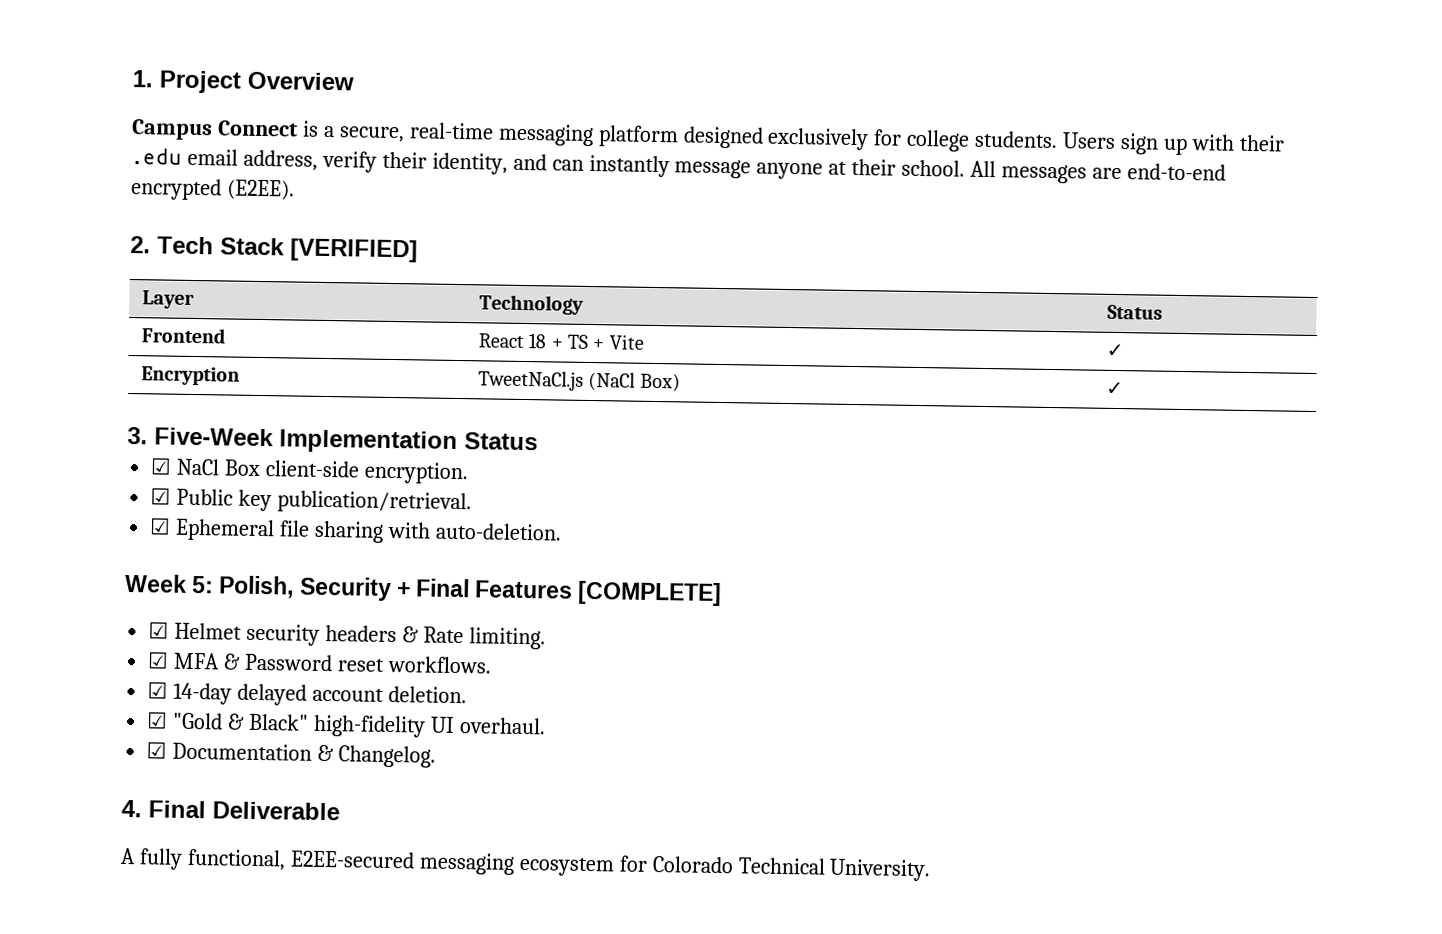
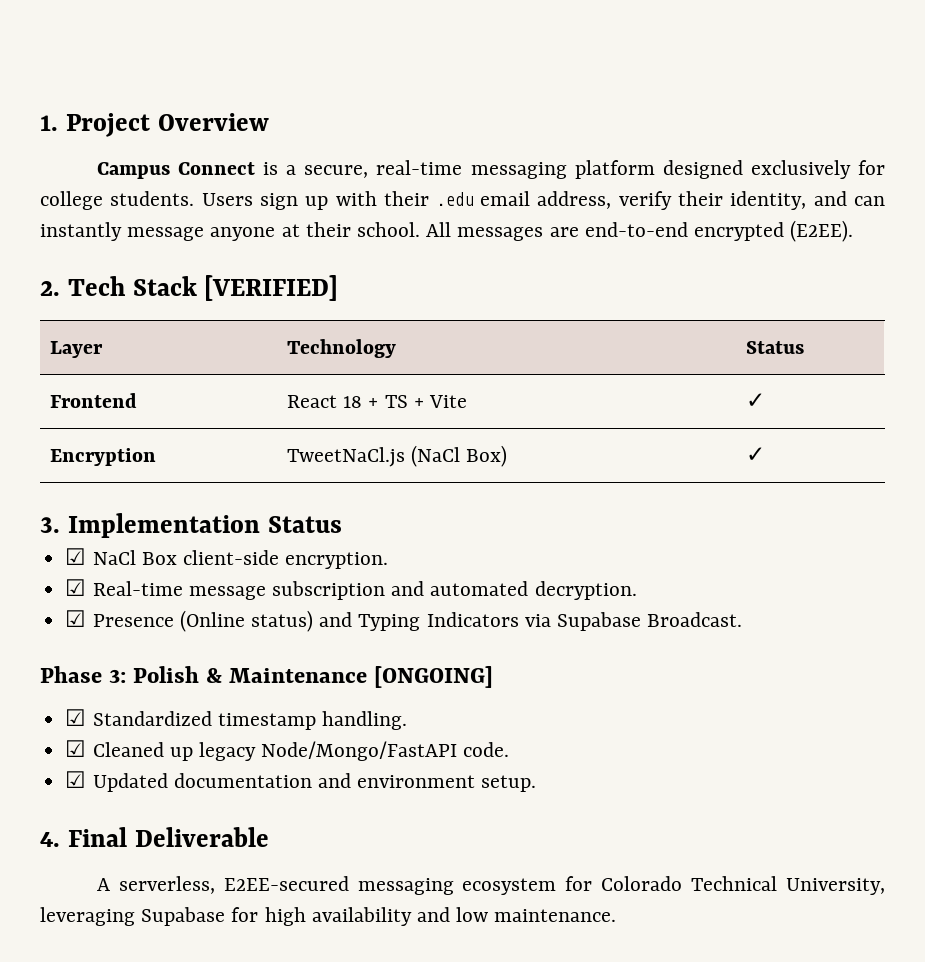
[154,427,274,447] Five-Week -> (60, 525) none
[176,488,473,515] [149,517,562,543] [125,573,723,607] [148,621,546,650] [147,651,492,674] [147,681,467,706] [146,711,546,738] [146,741,437,768] Public key publication/retrieval. // ☑ Ephemeral file sharing with auto-deletion. // Week 5: Polish, Security + Final Features [COMPLETE] // ☑ Helmet security headers & Rate limiting. // ☑ MFA & Password reset workflows. // ☑ 14-day delayed account deletion. // ☑ "Gold & Black" high-fidelity UI overhaul. // ☑ Documentation & Changelog. -> [92,581,637,600] [65,610,743,632] [40,666,494,688] [65,709,407,730] [65,740,510,761] [65,771,537,792] Real-time message subscription and automated decryption. // ☑ Presence (Online status) and Typing Indicators via Supabase Broadcast. // Phase 3: Polish & Maintenance [ONGOING] // ☑ Standardized timestamp handling. // ☑ Cleaned up legacy Node/Mongo/FastAPI code. // ☑ Updated documentation and environment setup.
[138,848,286,871] fully functional, -> [118,876,215,894] serverless,
[829,858,932,882] University. -> [785,878,885,895] [40,907,617,926] University, leveraging Supabase for high availability and low maintenance.

